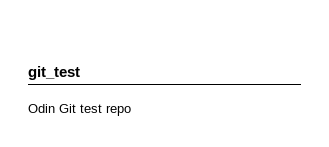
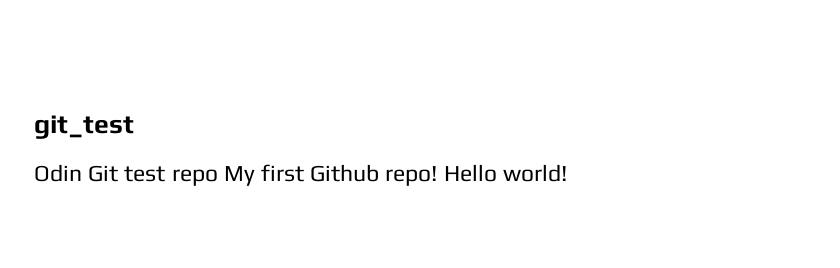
(131, 110) none -> [223,164,567,186] My first Github repo! Hello world!

